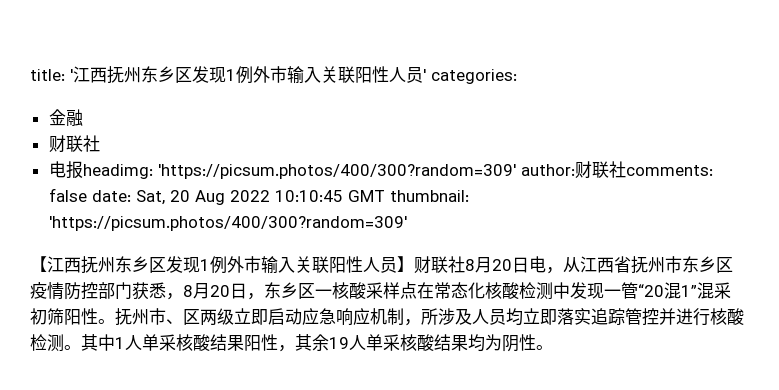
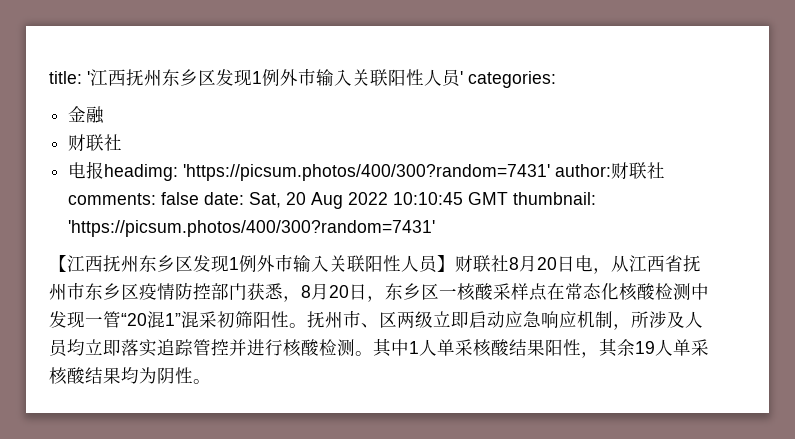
[157,164,516,179] 'https://picsum.photos/400/300?random=309' -> [183,164,551,181] 'https://picsum.photos/400/300?random=7431'
[48,216,407,231] 'https://picsum.photos/400/300?random=309' -> [68,220,436,237] 'https://picsum.photos/400/300?random=7431'

